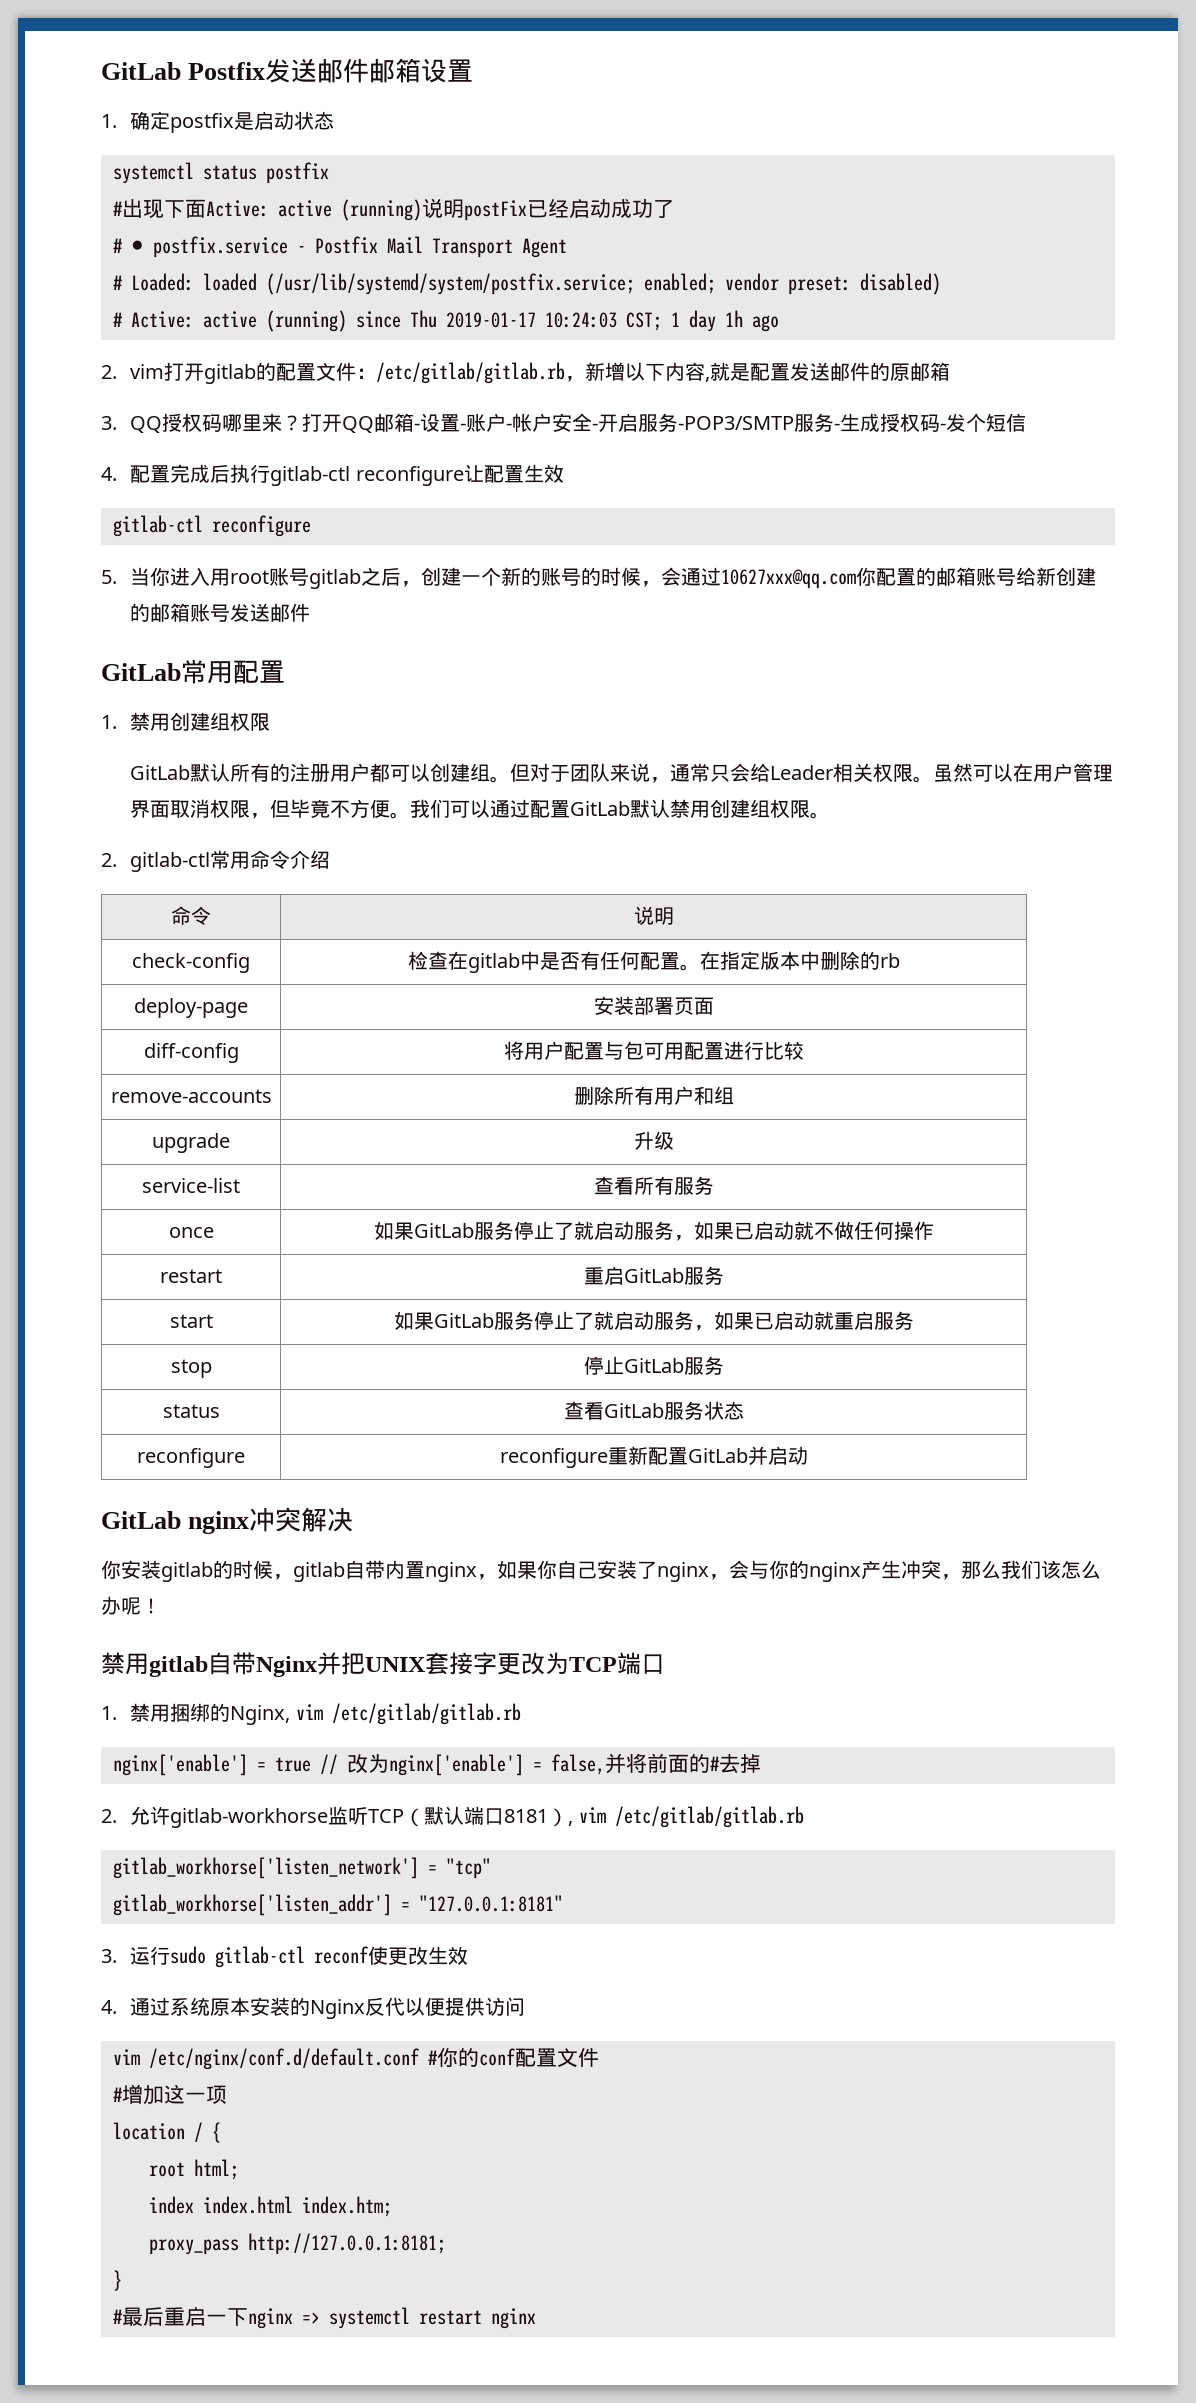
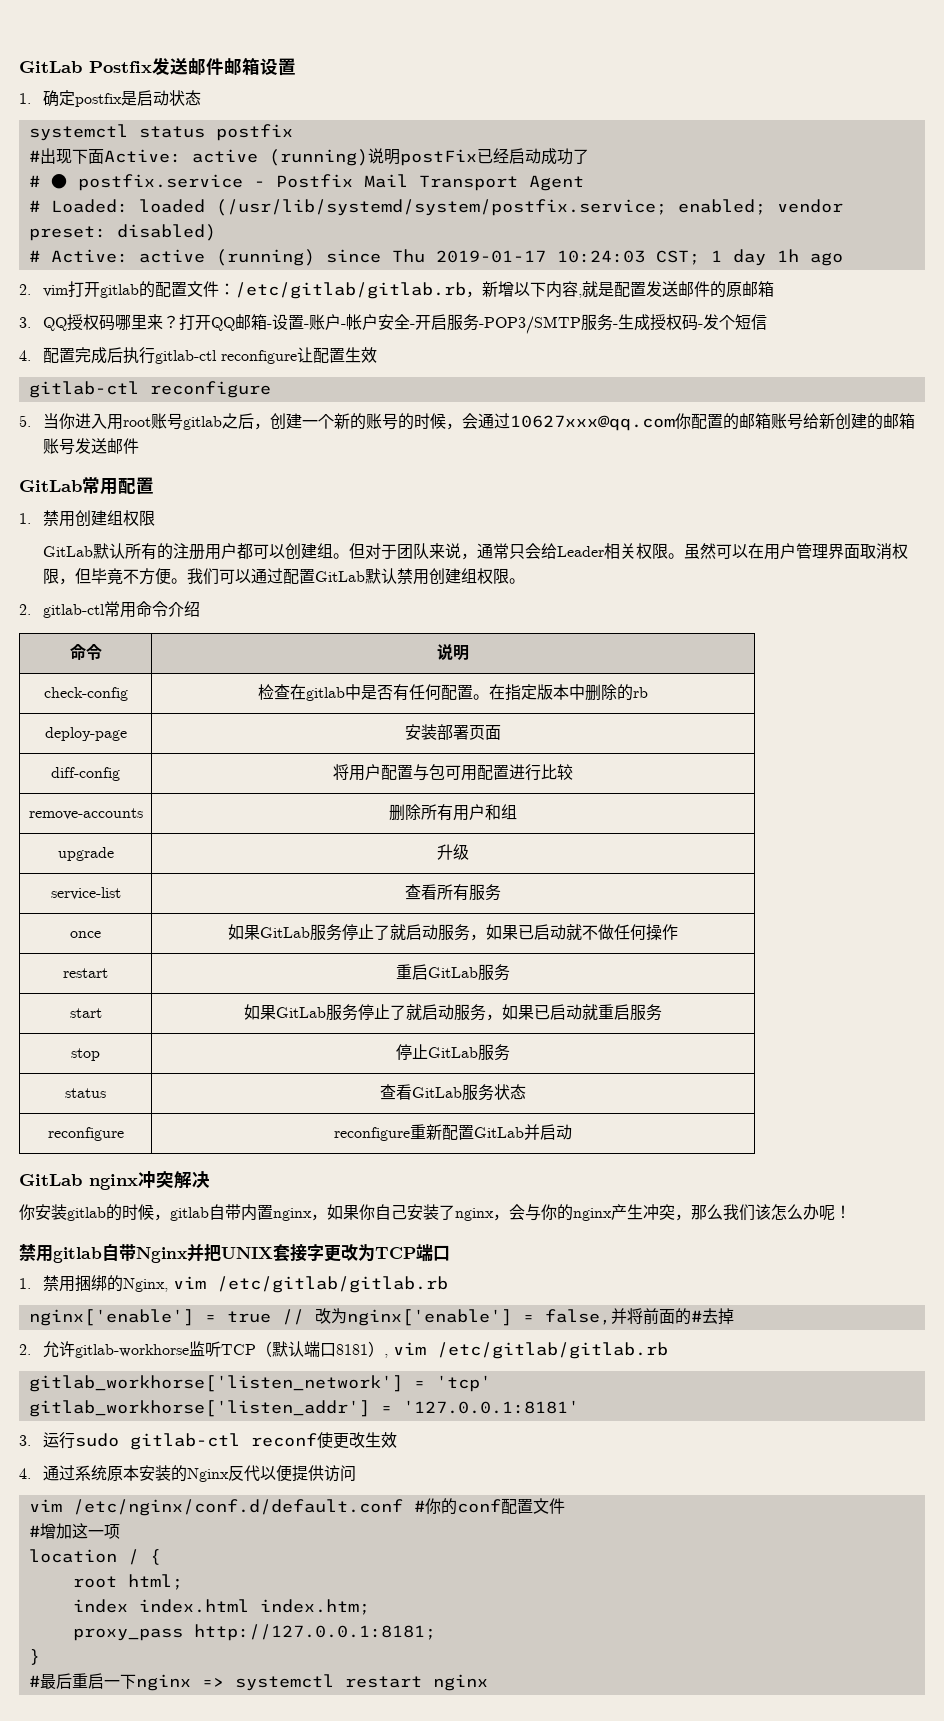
[446,1858,491,1879] "tcp" -> [435,1375,491,1392] 'tcp'
[419,1895,563,1912] "127.0.0.1:8181" -> [402,1400,579,1414] '127.0.0.1:8181'

